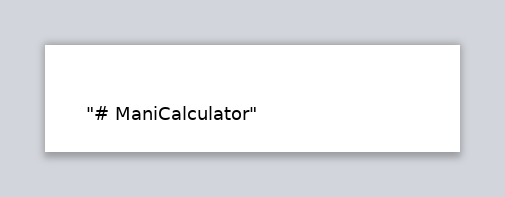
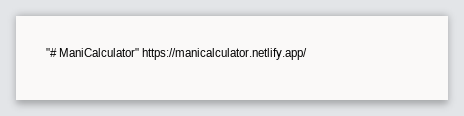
(257, 113) none -> [142,48,308,60] https://manicalculator.netlify.app/

